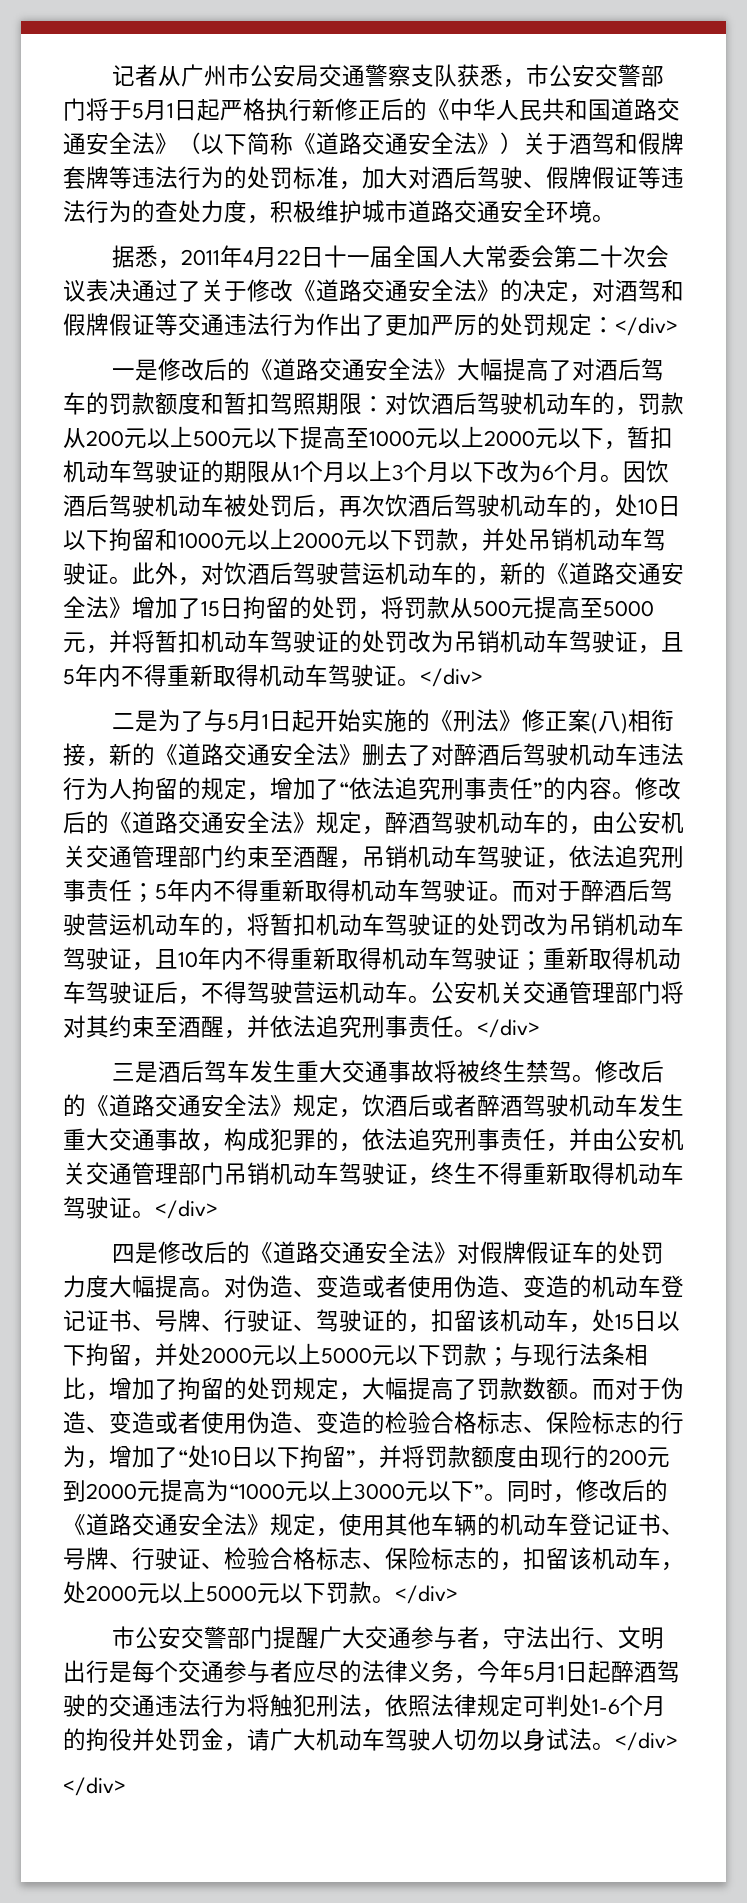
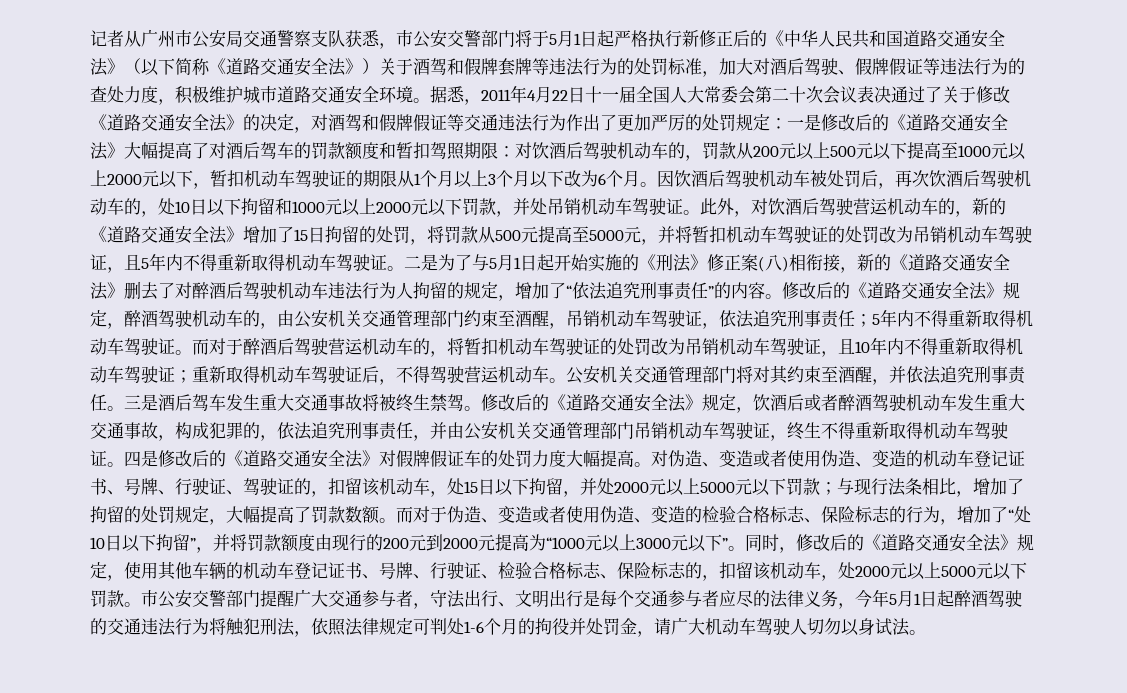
(615, 218) // -> (430, 100) none
[615,317,678,336] </div> // -> (787, 123) none
[420,668,483,687] </div> // -> (404, 268) none
[477,1019,540,1038] </div> // -> (124, 408) none
[155,1200,218,1219] </div> // -> (124, 464) none
[395,1585,458,1604] </div> // -> (141, 604) none
[615,1732,678,1751] [63,1777,126,1796] </div> // </div> -> (926, 632) none

